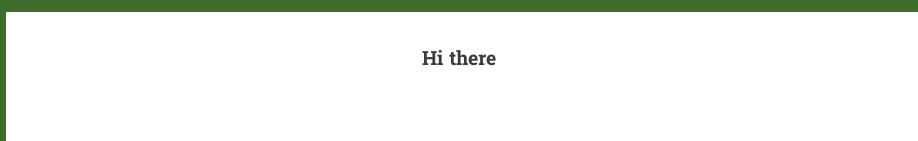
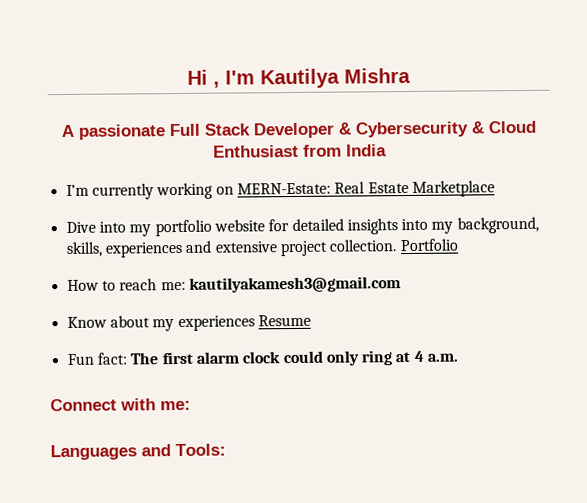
[448,50,496,66] there -> [213,67,411,89] [61,120,536,140] [213,144,387,158] [65,180,495,200] [65,216,539,237] [65,238,458,258] [66,276,401,293] [66,314,311,332] [66,350,459,366] [50,398,191,412] [50,443,226,461] , I'm Kautilya Mishra // A passionate Full Stack Developer & Cybersecurity & Cloud Enthusiast from India // I’m currently working on MERN-Estate: Real Estate Marketplace // Dive into my portfolio website for detailed insights into my background, skills, experiences and extensive project collection. Portfolio // How to reach me: kautilyakamesh3@gmail.com // Know about my experiences Resume // Fun fact: The first alarm clock could only ring at 4 a.m. // Connect with me: // Languages and Tools:

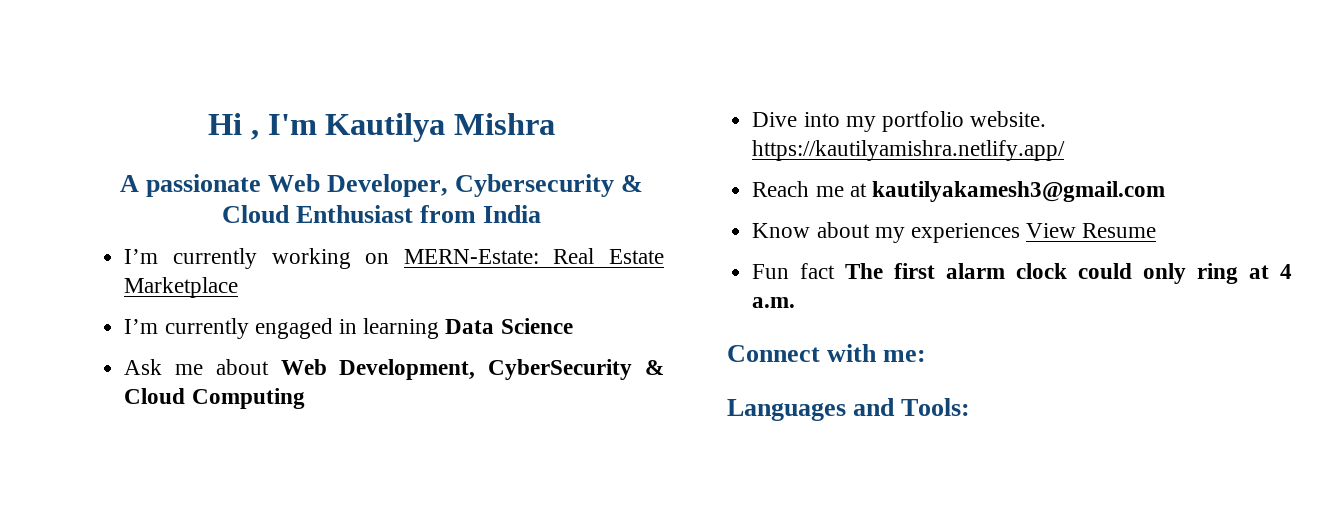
[169,122,351,139] Full Stack Developer & -> [267,174,449,197] Web Developer,
[65,216,539,237] [65,238,458,258] [66,278,186,291] Dive into my portfolio website for detailed insights into my background, skills, experiences and extensive project collection. Portfolio // How to reach me: -> [124,318,573,339] [124,359,664,380] [124,388,305,409] [752,111,1047,132] [752,140,1066,161] [752,181,867,197] I’m currently engaged in learning Data Science // Ask me about Web Development, CyberSecurity & Cloud Computing // Dive into my portfolio website. https://kautilyamishra.netlify.app/ // Reach me at
(255, 323) none -> [1026,223,1077,238] View
[96,352,127,365] fact: -> [800,263,836,279] fact

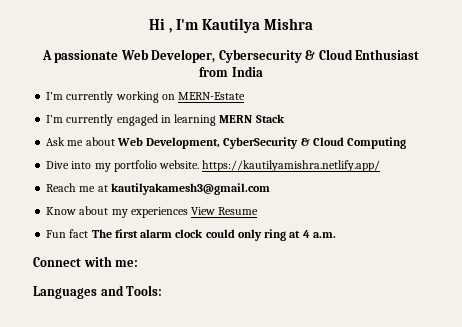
[403,248,664,264] [124,277,239,298] MERN-Estate: Real Estate Marketplace -> [178,92,246,100] MERN-Estate
[445,318,573,334] Data Science -> [219,114,285,123] MERN Stack

